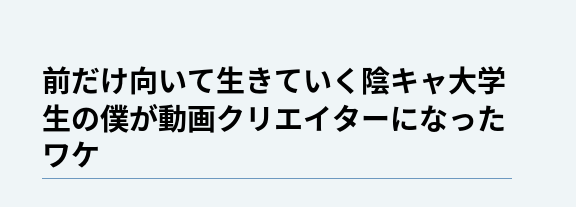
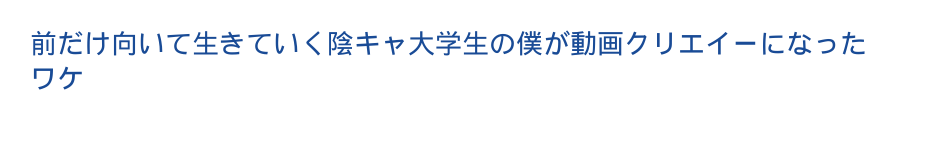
[332,104,361,132] タ -> (732, 43) none

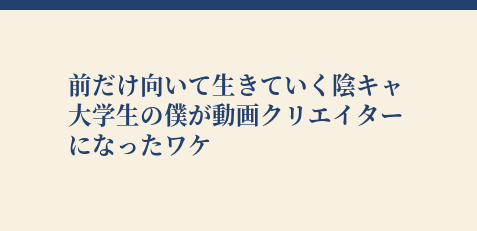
(732, 43) none -> [356,104,380,127] タ

